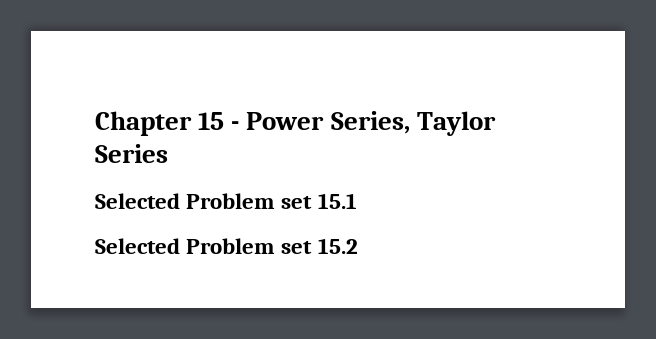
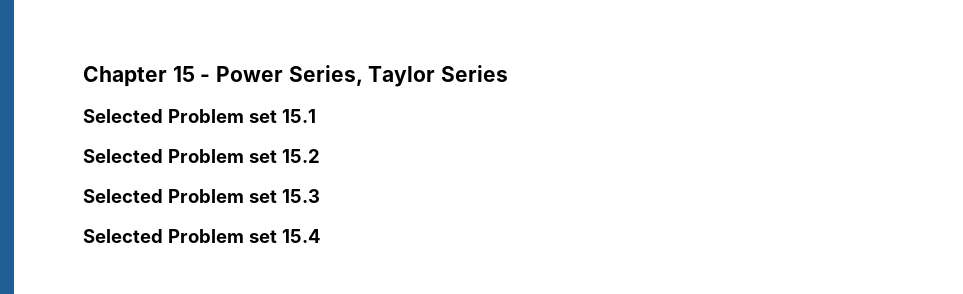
(358, 246) none -> [83,189,320,203] [83,229,321,243] // Selected Problem set 15.3 // Selected Problem set 15.4

